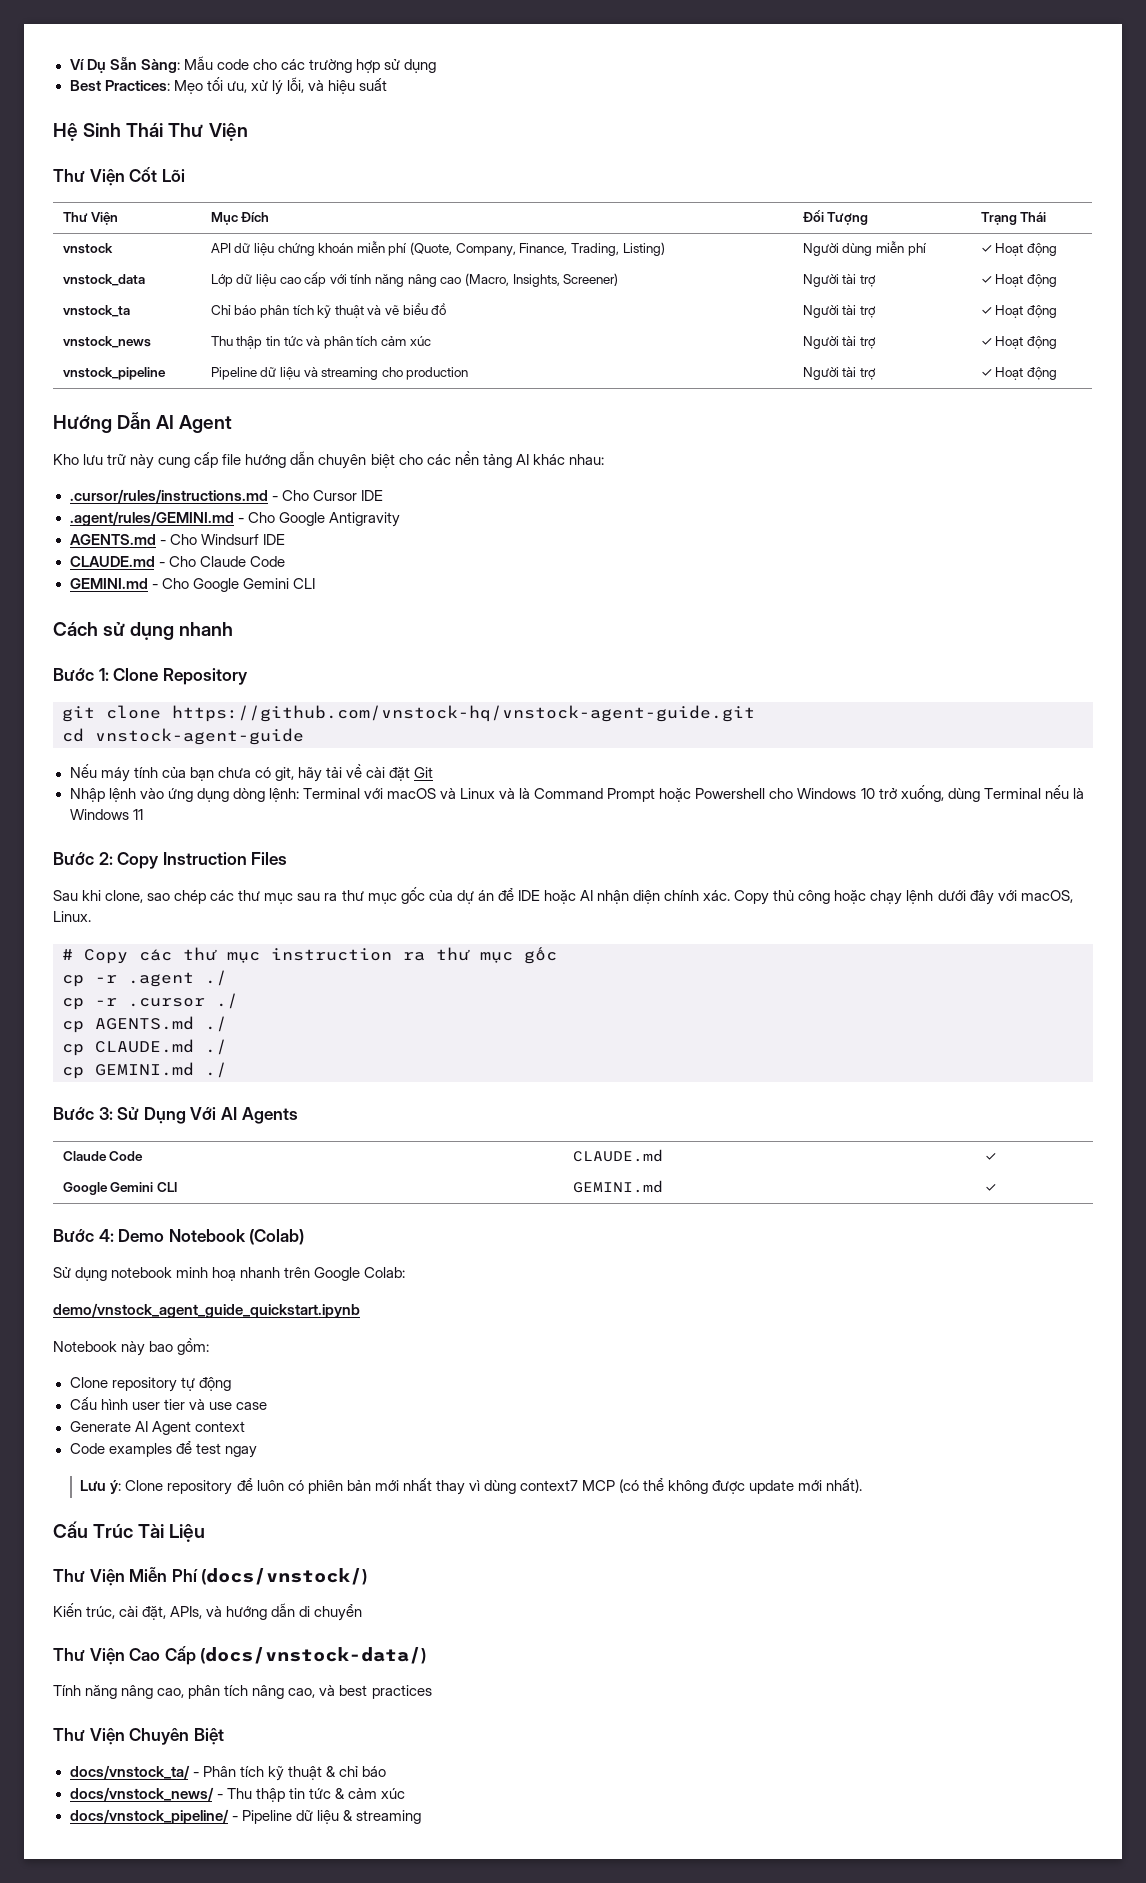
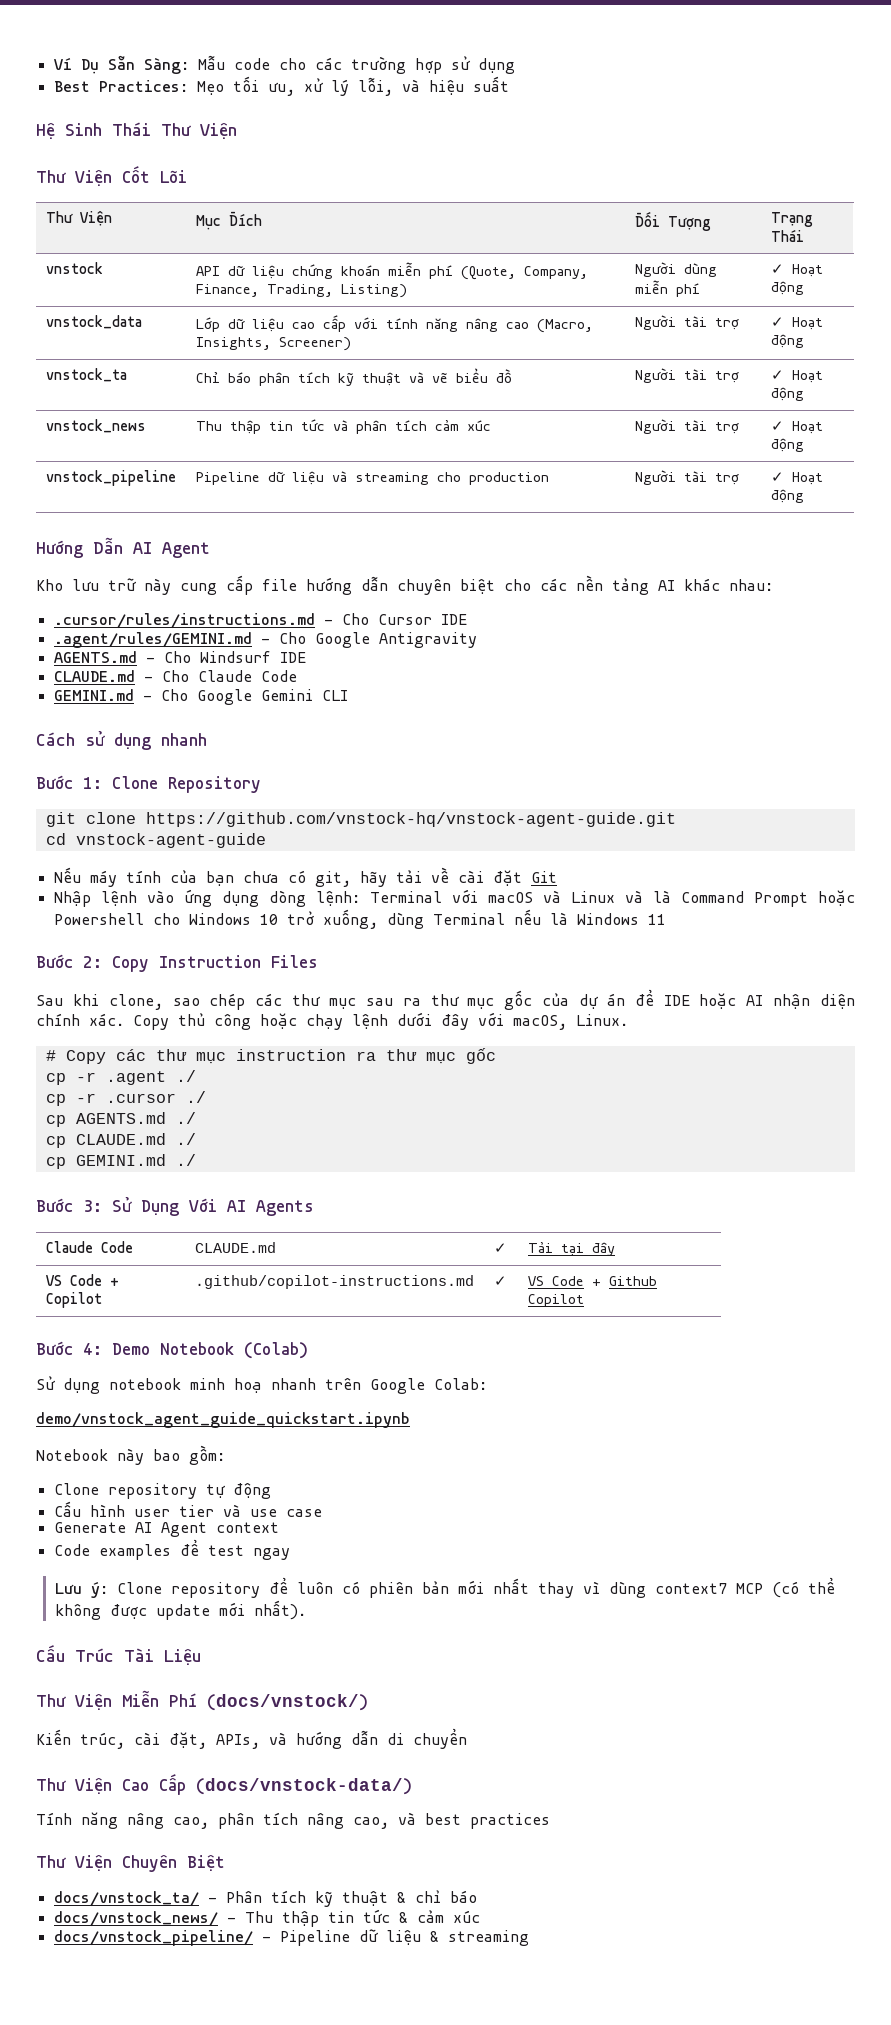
[62,1182,177,1195] [572,1180,663,1193] [984,1184,996,1192] // Google Gemini CLI | GEMINI.md | ✓ -> [527,1241,615,1256] [45,1274,119,1286] [45,1292,102,1308] [194,1275,474,1289] [493,1276,507,1286] [527,1276,657,1286] [527,1294,584,1307] | Tải tại đây // VS Code + Copilot | .github/copilot-instructions.md | ✓ | VS Code + Github Copilot

